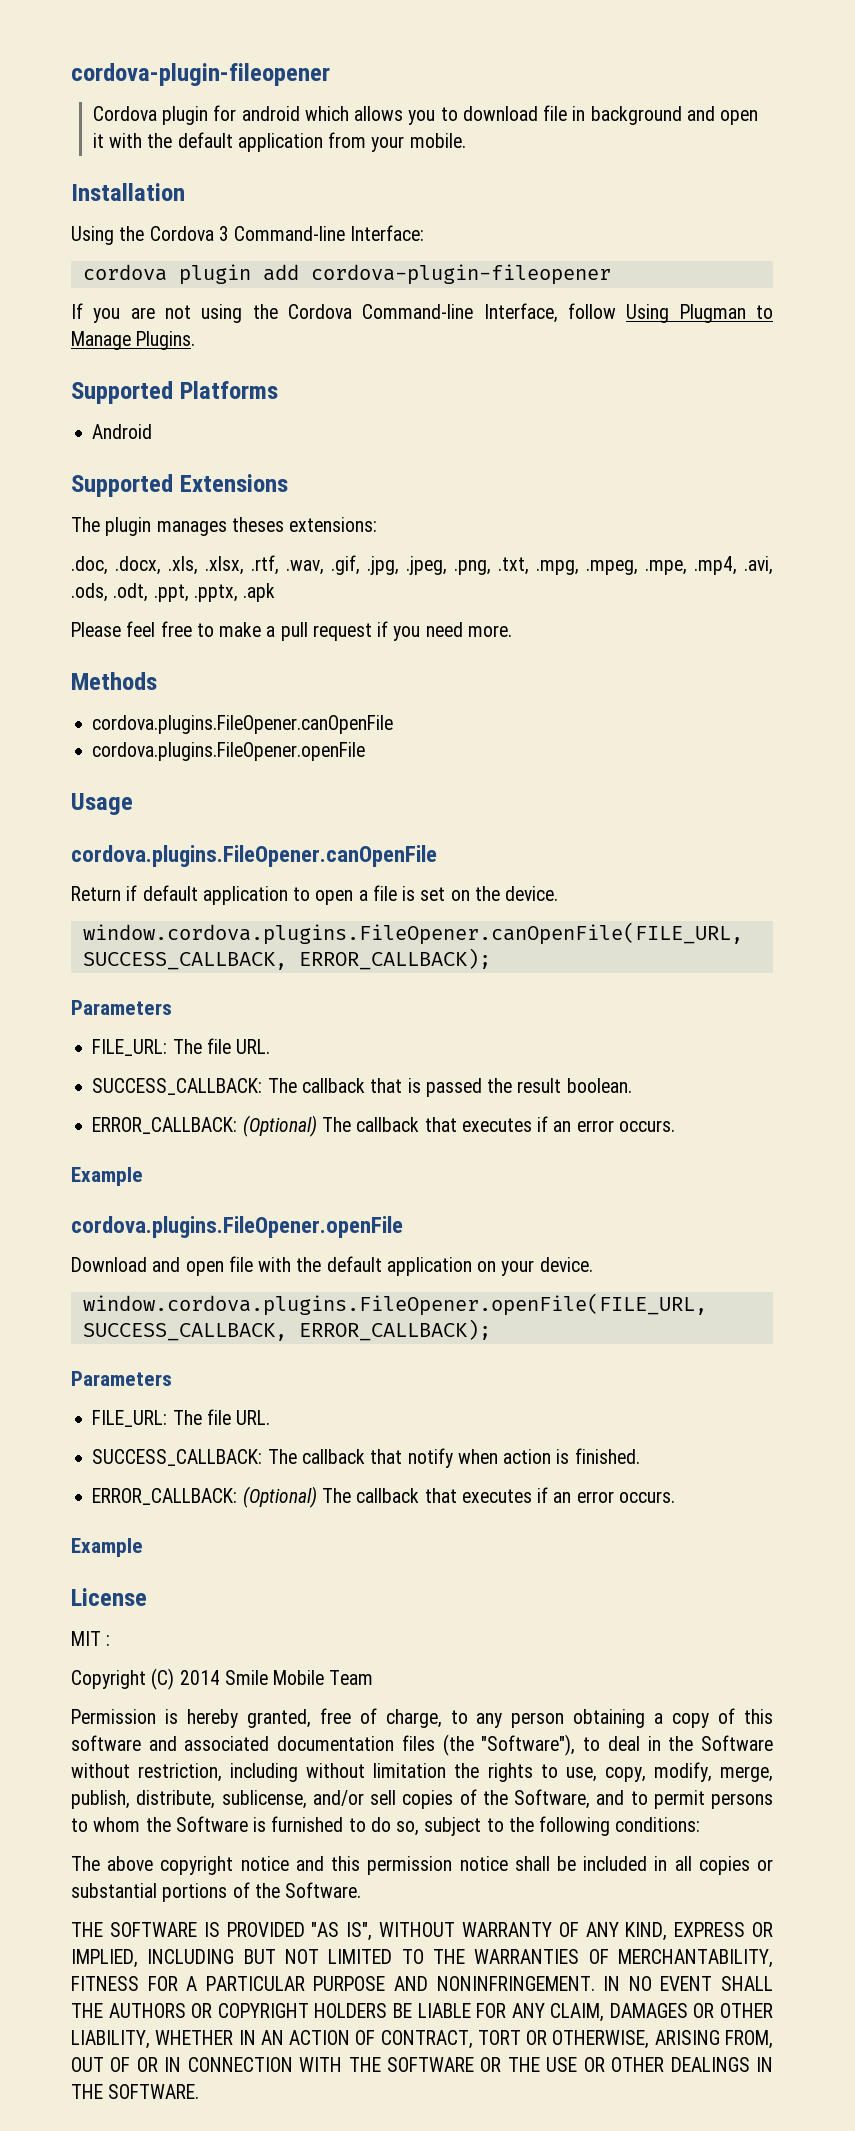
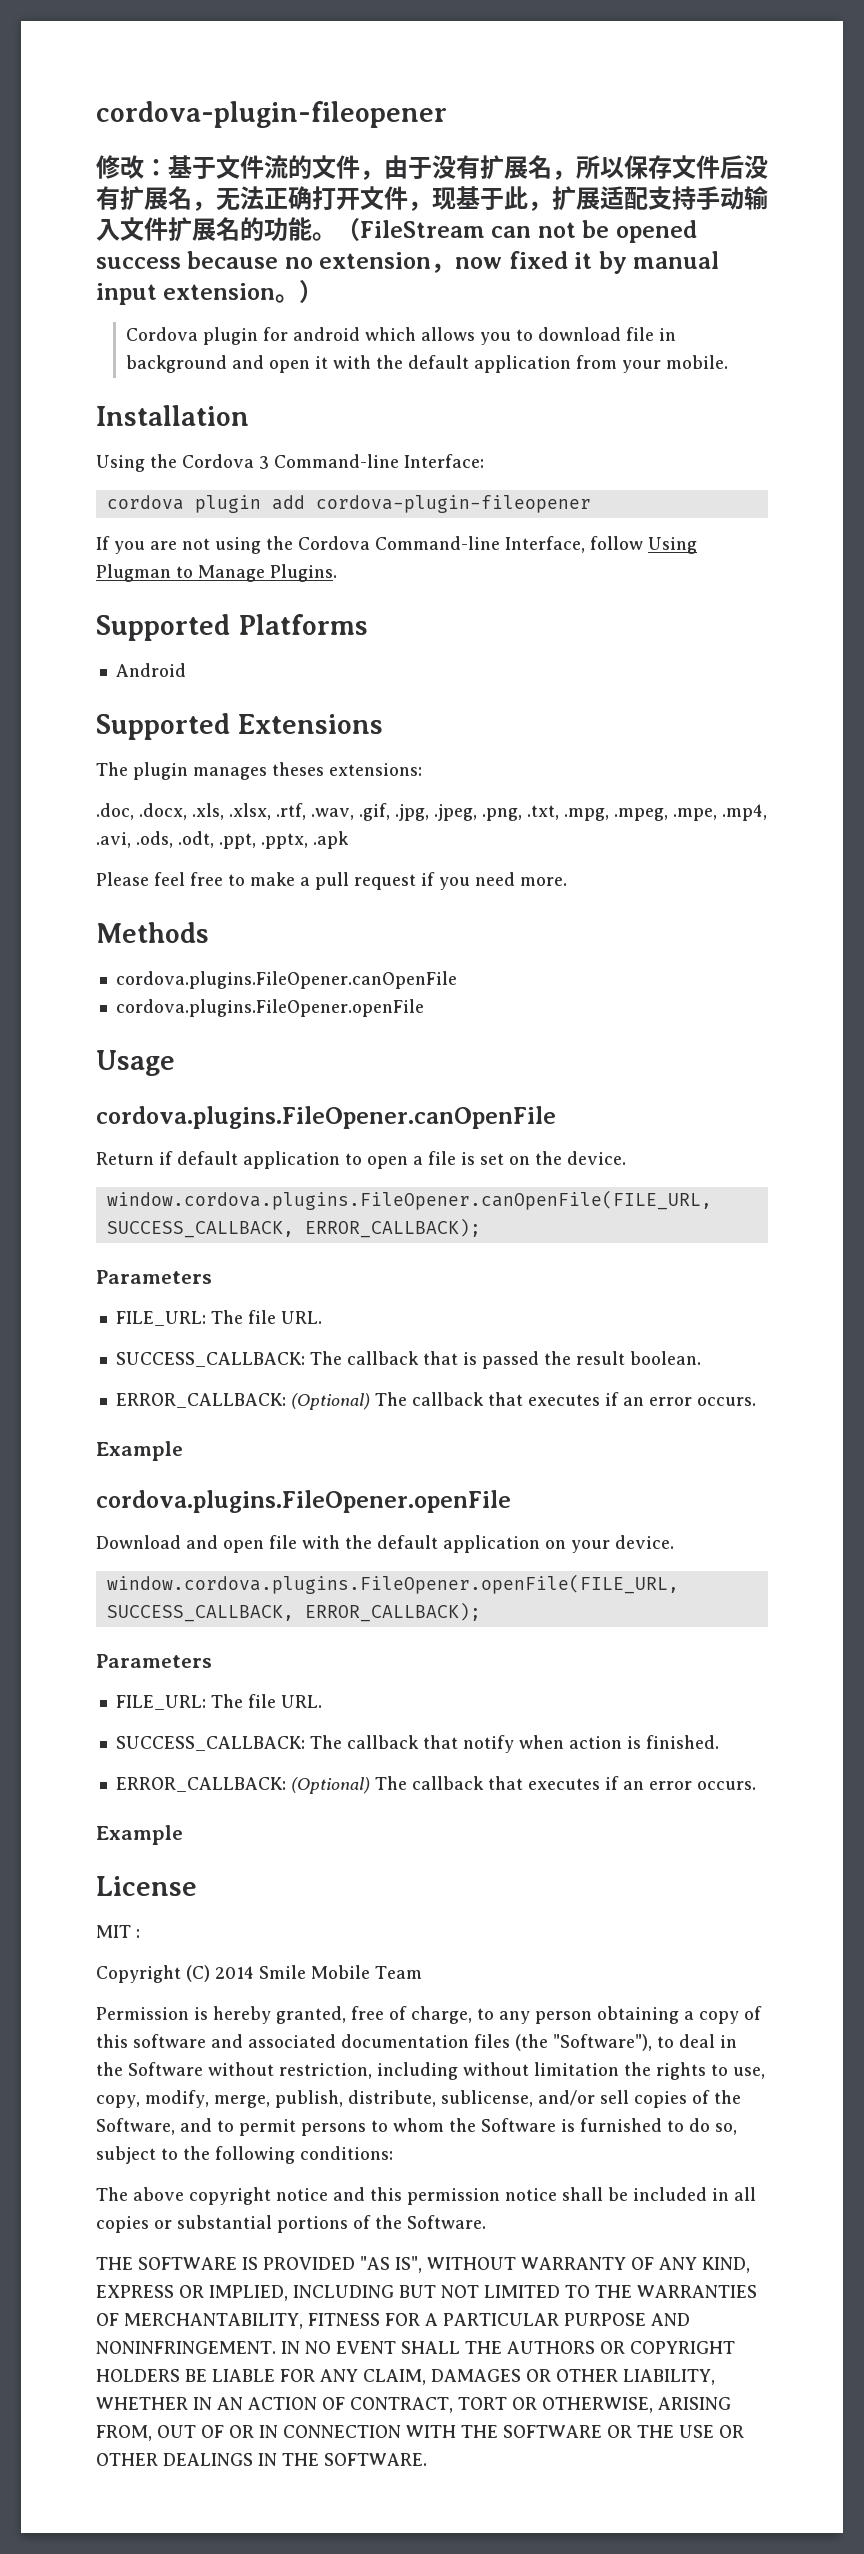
[71,63,330,86] cordova-plugin-fileopener -> [96,101,447,128] [96,155,768,180] [96,186,768,211] [96,217,697,243] [96,251,720,274] [96,279,324,305] cordova-plugin-fileopener // 修改：基于文件流的文件，由于没有扩展名，所以保存文件后没有扩展名，无法正确打开文件，现基于此，扩展适配支持手动输入文件扩展名的功能。（FileStream can not be opened success because no extension，now fixed it by manual input extension。）

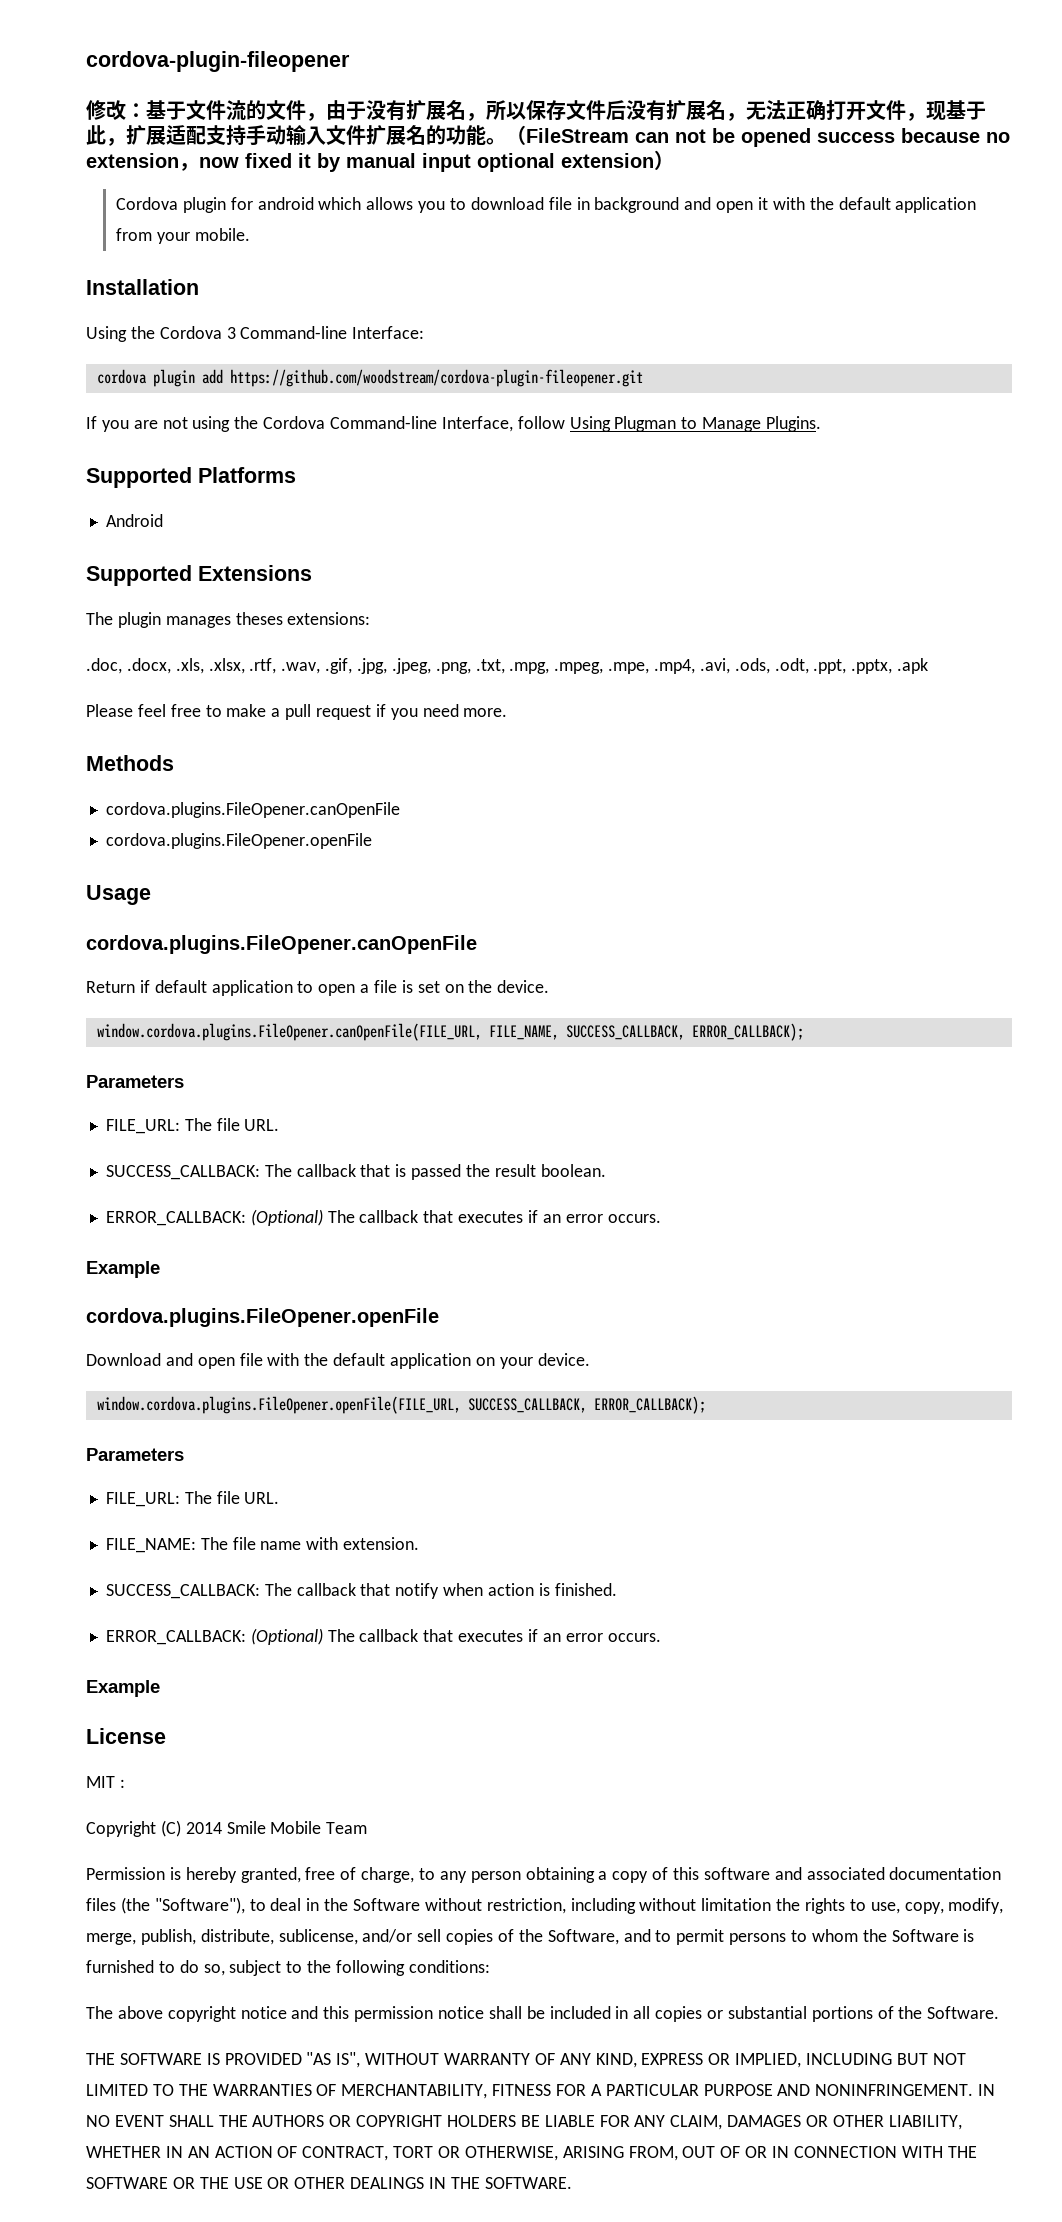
[163,283,300,303] extension。 -> [477,153,654,172] optional extension
[315,495,591,513] cordova-plugin-fileopener -> [229,369,643,387] https://github.com/woodstream/cordova-plugin-fileopener.git
(712, 1200) none -> [488,1025,559,1040] FILE_NAME,
(322, 1701) none -> [105,1537,420,1553] // FILE_NAME: The file name with extension.

